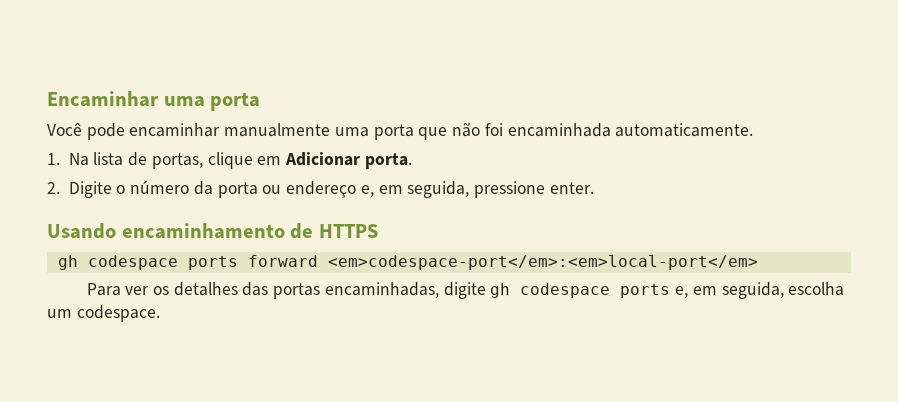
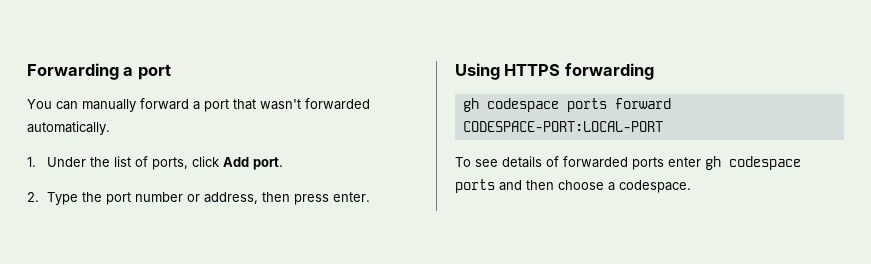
[47,91,261,111] [47,122,754,140] [47,152,412,169] [47,180,594,198] [47,223,314,239] Encaminhar uma porta // Você pode encaminhar manualmente uma porta que não foi encaminhada automaticamente. // 1. Na lista de portas, clique em Adicionar porta. // 2. Digite o número da porta ou endereço e, em seguida, pressione enter. // Usando encaminhamento de -> [27,63,171,80] [27,98,370,112] [27,121,110,135] [27,156,284,170] [27,192,371,205] [455,63,500,80] Forwarding a port // You can manually forward a port that wasn't forwarded automatically. // 1. Under the list of ports, click Add port. // 2. Type the port number or address, then press enter. // Using
(378, 231) none -> [564,63,654,80] forwarding
[327,255,758,270] [86,282,845,299] [47,309,72,318] <em>codespace-port</em>:<em>local-port</em> // Para ver os detalhes das portas encaminhadas, digite gh codespace ports e, em seguida, escolha um -> [462,121,663,132] [455,156,801,170] [455,179,615,193] CODESPACE-PORT:LOCAL-PORT // To see details of forwarded ports enter gh codespace ports and then choose a

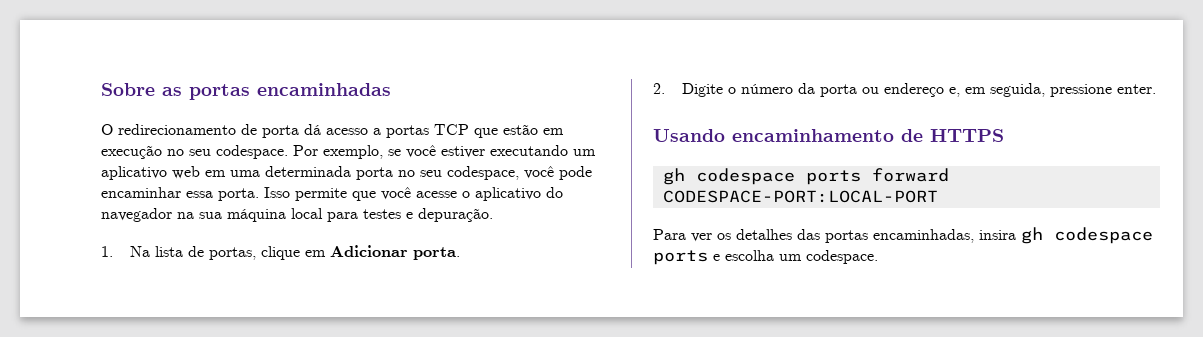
[27,63,171,80] [27,98,370,112] [27,121,110,135] [27,156,284,170] [27,192,371,205] [455,63,500,80] Forwarding a port // You can manually forward a port that wasn't forwarded automatically. // 1. Under the list of ports, click Add port. // 2. Type the port number or address, then press enter. // Using -> [101,83,391,100] [101,124,564,138] [101,145,596,159] [101,166,592,180] [101,187,563,201] [101,208,493,222] [101,245,461,260] [653,83,1157,97] [653,129,923,142] Sobre as portas encaminhadas // O redirecionamento de porta dá acesso a portas TCP que estão em execução no seu codespace. Por exemplo, se você estiver executando um aplicativo web em uma determinada porta no seu codespace, você pode encaminhar essa porta. Isso permite que você acesse o aplicativo do navegador na sua máquina local para testes e depuração. // 1. Na lista de portas, clique em Adicionar porta. // 2. Digite o número da porta ou endereço e, em seguida, pressione enter. // Usando encaminhamento de
[564,63,654,80] forwarding -> (1004, 135) none
[455,156,801,170] [455,179,615,193] To see details of forwarded ports enter gh codespace ports and then choose a -> [653,227,1153,244] [653,250,802,265] Para ver os detalhes das portas encaminhadas, insira gh codespace ports e escolha um

